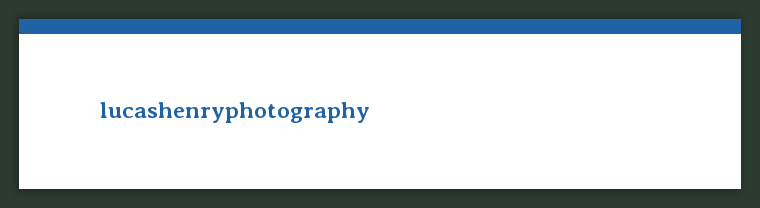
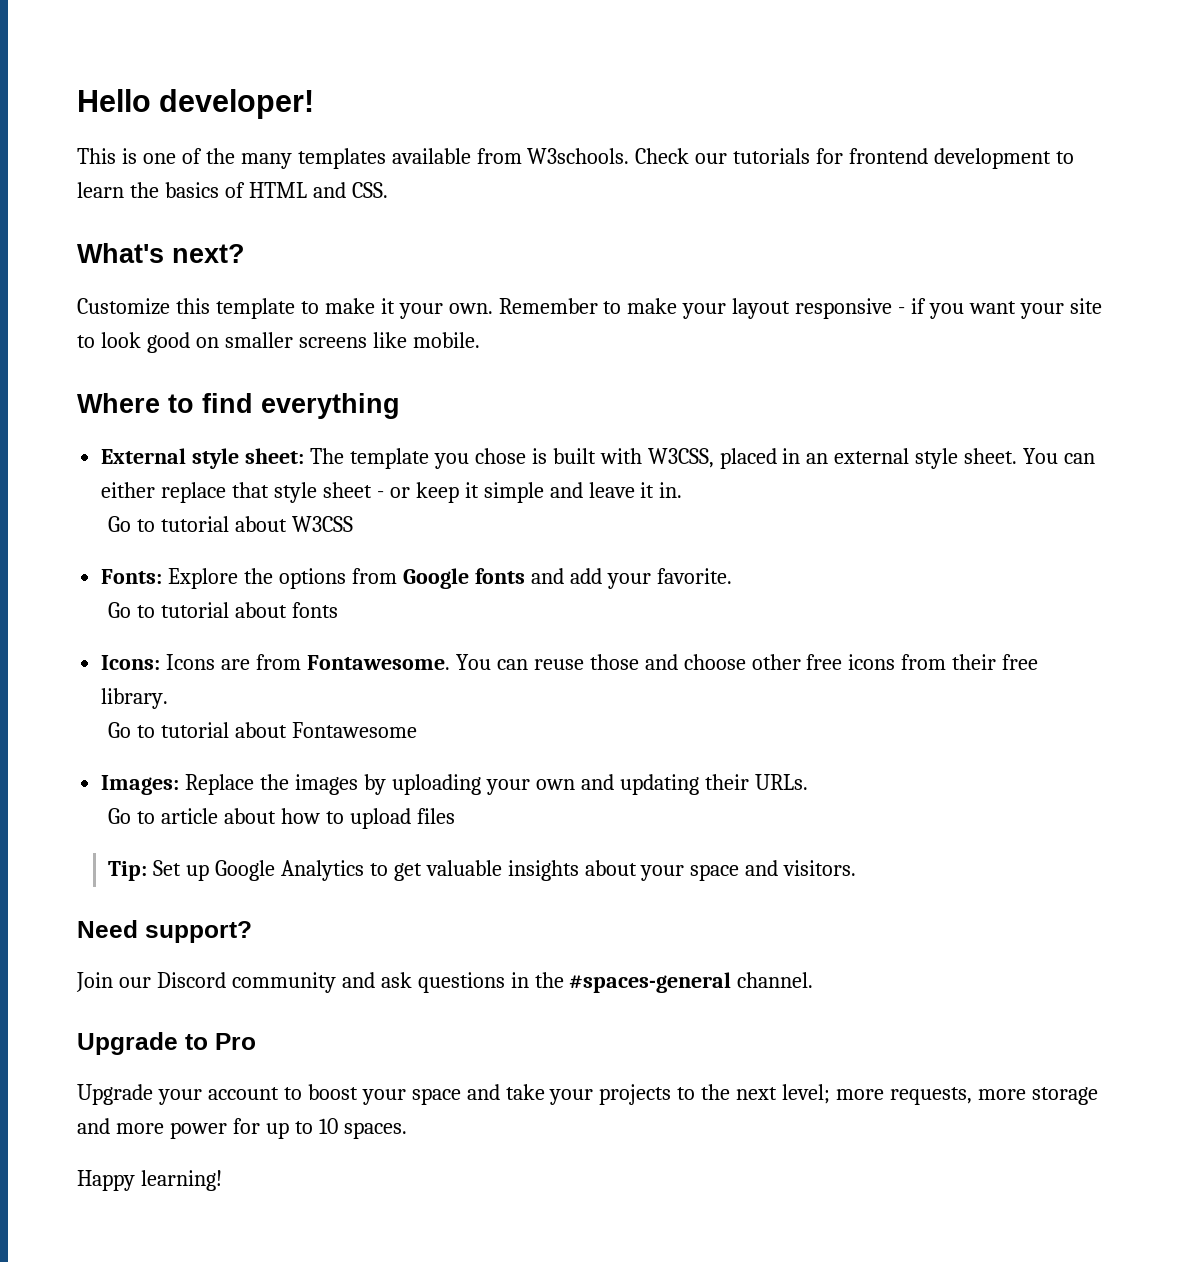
[100,102,370,123] lucashenryphotography -> [77,89,315,119] [77,148,1075,169] [77,182,388,198] [77,243,245,263] [77,298,1102,319] [77,332,480,353] [77,393,400,419] [101,448,1096,469] [101,482,683,503] [108,516,353,532] [101,568,732,589] [108,602,338,618] [101,654,1039,670] [101,688,169,709] [108,722,417,738] [101,774,808,795] [108,808,455,829] [108,860,857,881] [77,920,252,943] [76,972,814,993] [77,1032,256,1055] [77,1084,1098,1105] [77,1118,407,1139] [77,1170,222,1191] Hello developer! // This is one of the many templates available from W3schools. Check our tutorials for frontend development to learn the basics of HTML and CSS. // What's next? // Customize this template to make it your own. Remember to make your layout responsive - if you want your site to look good on smaller screens like mobile. // Where to find everything // External style sheet: The template you chose is built with W3CSS, placed in an external style sheet. You can either replace that style sheet - or keep it simple and leave it in. // Go to tutorial about W3CSS // Fonts: Explore the options from Google fonts and add your favorite. // Go to tutorial about fonts // Icons: Icons are from Fontawesome. You can reuse those and choose other free icons from their free library. // Go to tutorial about Fontawesome // Images: Replace the images by uploading your own and updating their URLs. // Go to article about how to upload files // Tip: Set up Google Analytics to get valuable insights about your space and visitors. // Need support? // Join our Discord community and ask questions in the #spaces-general channel. // Upgrade to Pro // Upgrade your account to boost your space and take your projects to the next level; more requests, more storage and more power for up to 10 spaces. // Happy learning!

